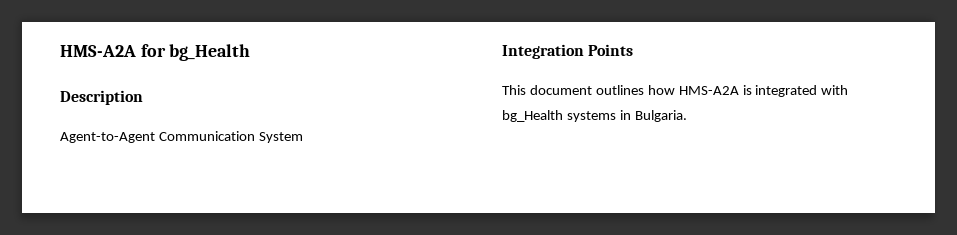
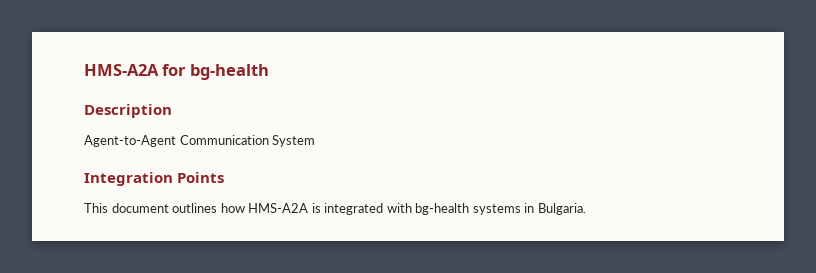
[169,44,251,61] bg_Health -> [189,64,269,80] bg-health
[502,110,563,122] bg_Health -> [415,203,470,215] bg-health

